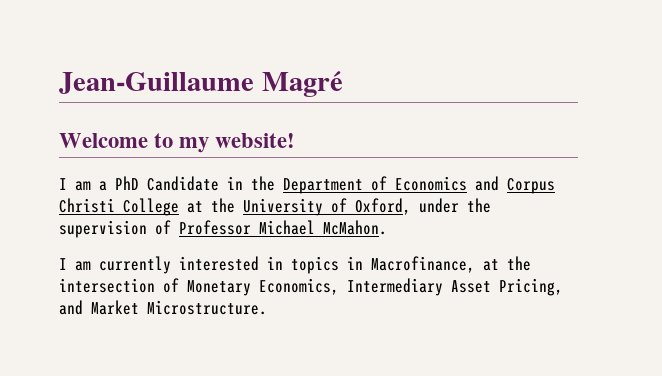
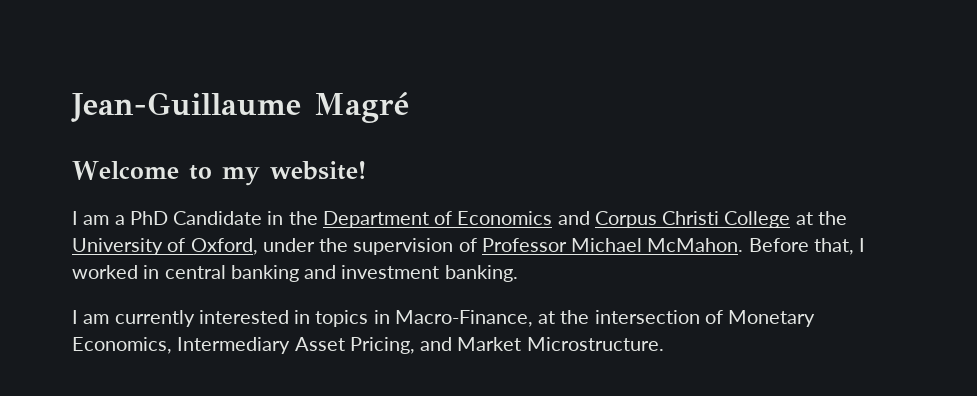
(387, 227) none -> [748,238,866,255] [72,265,518,282] Before that, I worked in central banking and investment banking.
[371,256,475,273] Macrofinance, -> [394,310,533,327] Macro-Finance,

